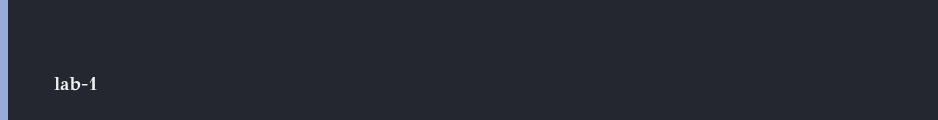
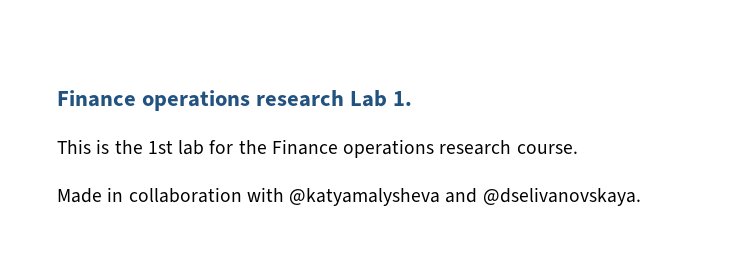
[54,77,98,91] lab-1 -> [57,90,413,111] [57,139,578,158] [57,187,641,206] Finance operations research Lab 1. // This is the 1st lab for the Finance operations research course. // Made in collaboration with @katyamalysheva and @dselivanovskaya.

